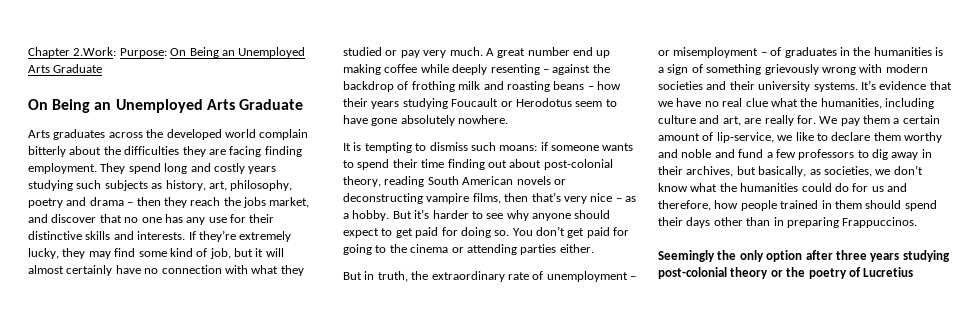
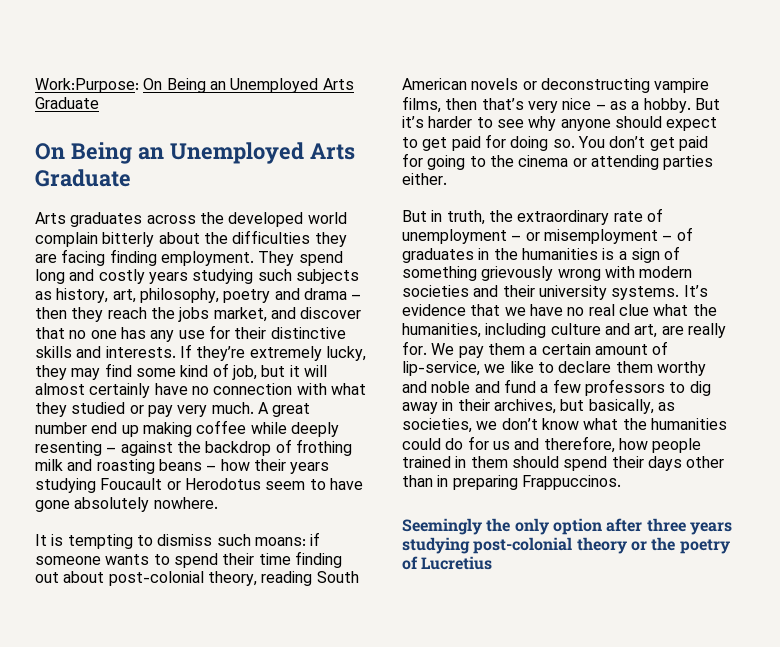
[28,47,167,58] Chapter 2.Work: Purpose: -> [35,78,139,93] Work:Purpose:

